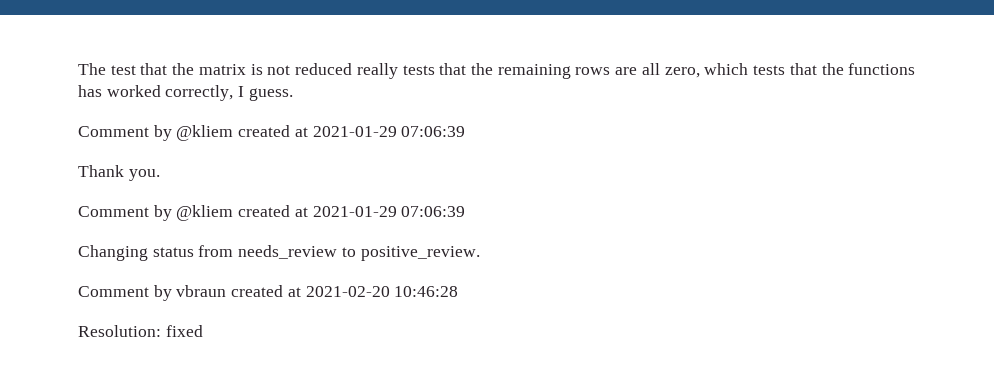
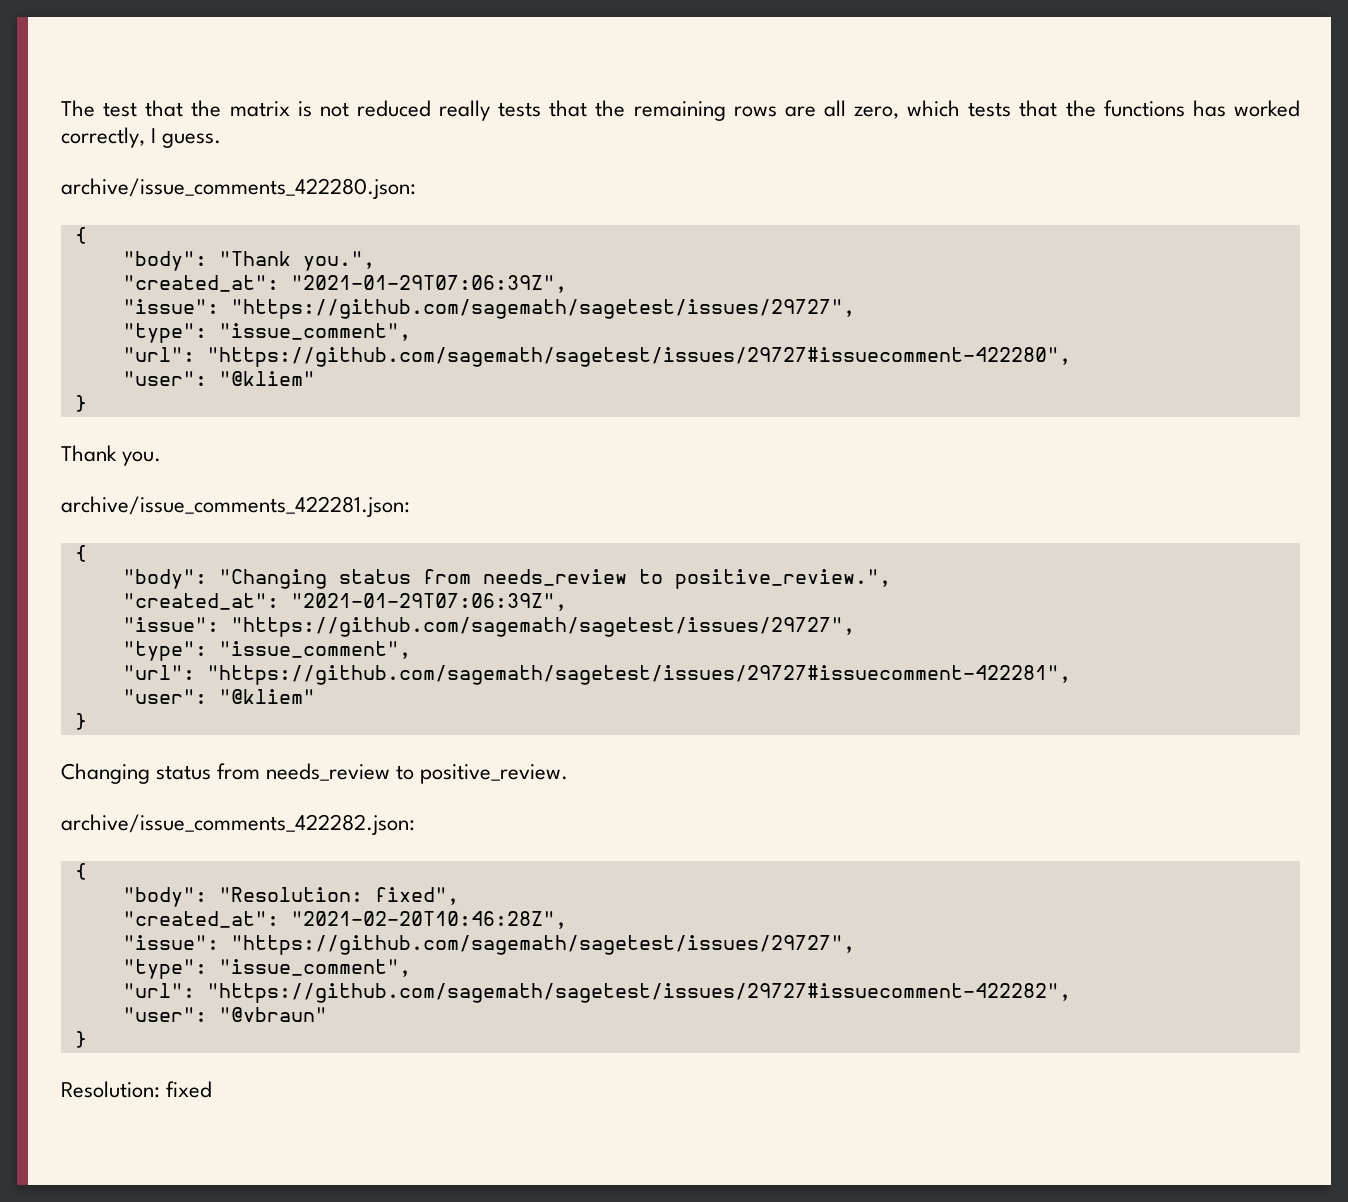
[78,125,466,141] [78,165,160,181] [78,205,466,221] Comment by @kliem created at 2021-01-29 07:06:39 // Thank you. // Comment by @kliem created at 2021-01-29 07:06:39 -> [61,178,416,199] [74,227,87,244] [122,251,375,271] [122,275,567,293] [122,299,855,319] [122,323,411,343] [122,347,1071,367] [122,371,315,386] [74,395,87,412] [61,445,162,466] [61,496,410,517] [74,545,87,562] [122,569,891,589] [122,593,567,611] [122,617,855,637] [122,641,411,661] [122,665,1071,685] [122,689,315,704] [74,713,87,730] archive/issue_comments_422280.json: // { // "body": "Thank you.", // "created_at": "2021-01-29T07:06:39Z", // "issue": "https://github.com/sagemath/sagetest/issues/29727", // "type": "issue_comment", // "url": "https://github.com/sagemath/sagetest/issues/29727#issuecomment-422280", // "user": "@kliem" // } // Thank you. // archive/issue_comments_422281.json: // { // "body": "Changing status from needs_review to positive_review.", // "created_at": "2021-01-29T07:06:39Z", // "issue": "https://github.com/sagemath/sagetest/issues/29727", // "type": "issue_comment", // "url": "https://github.com/sagemath/sagetest/issues/29727#issuecomment-422281", // "user": "@kliem" // }
[78,285,459,301] Comment by vbraun created at 2021-02-20 10:46:28 -> [61,814,415,835] [74,863,87,880] [122,887,459,907] [122,911,567,929] [122,935,855,955] [122,959,411,979] [122,983,1071,1003] [122,1007,327,1022] [74,1031,87,1048] archive/issue_comments_422282.json: // { // "body": "Resolution: fixed", // "created_at": "2021-02-20T10:46:28Z", // "issue": "https://github.com/sagemath/sagetest/issues/29727", // "type": "issue_comment", // "url": "https://github.com/sagemath/sagetest/issues/29727#issuecomment-422282", // "user": "@vbraun" // }

